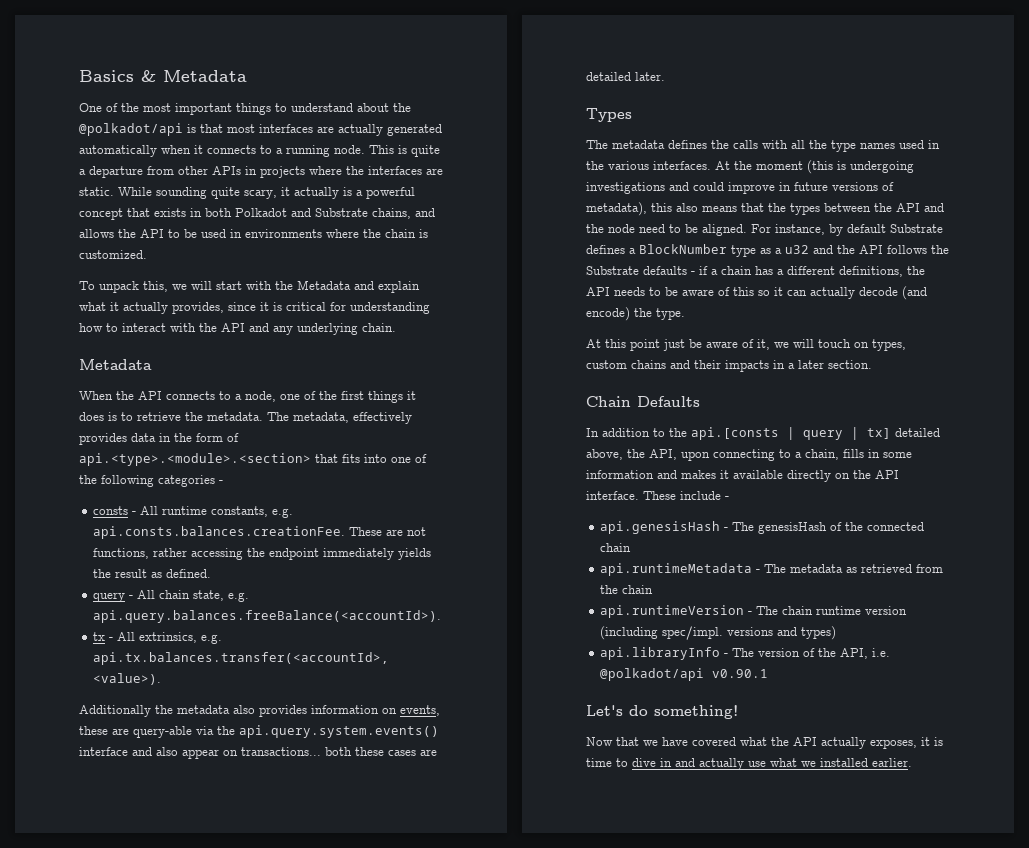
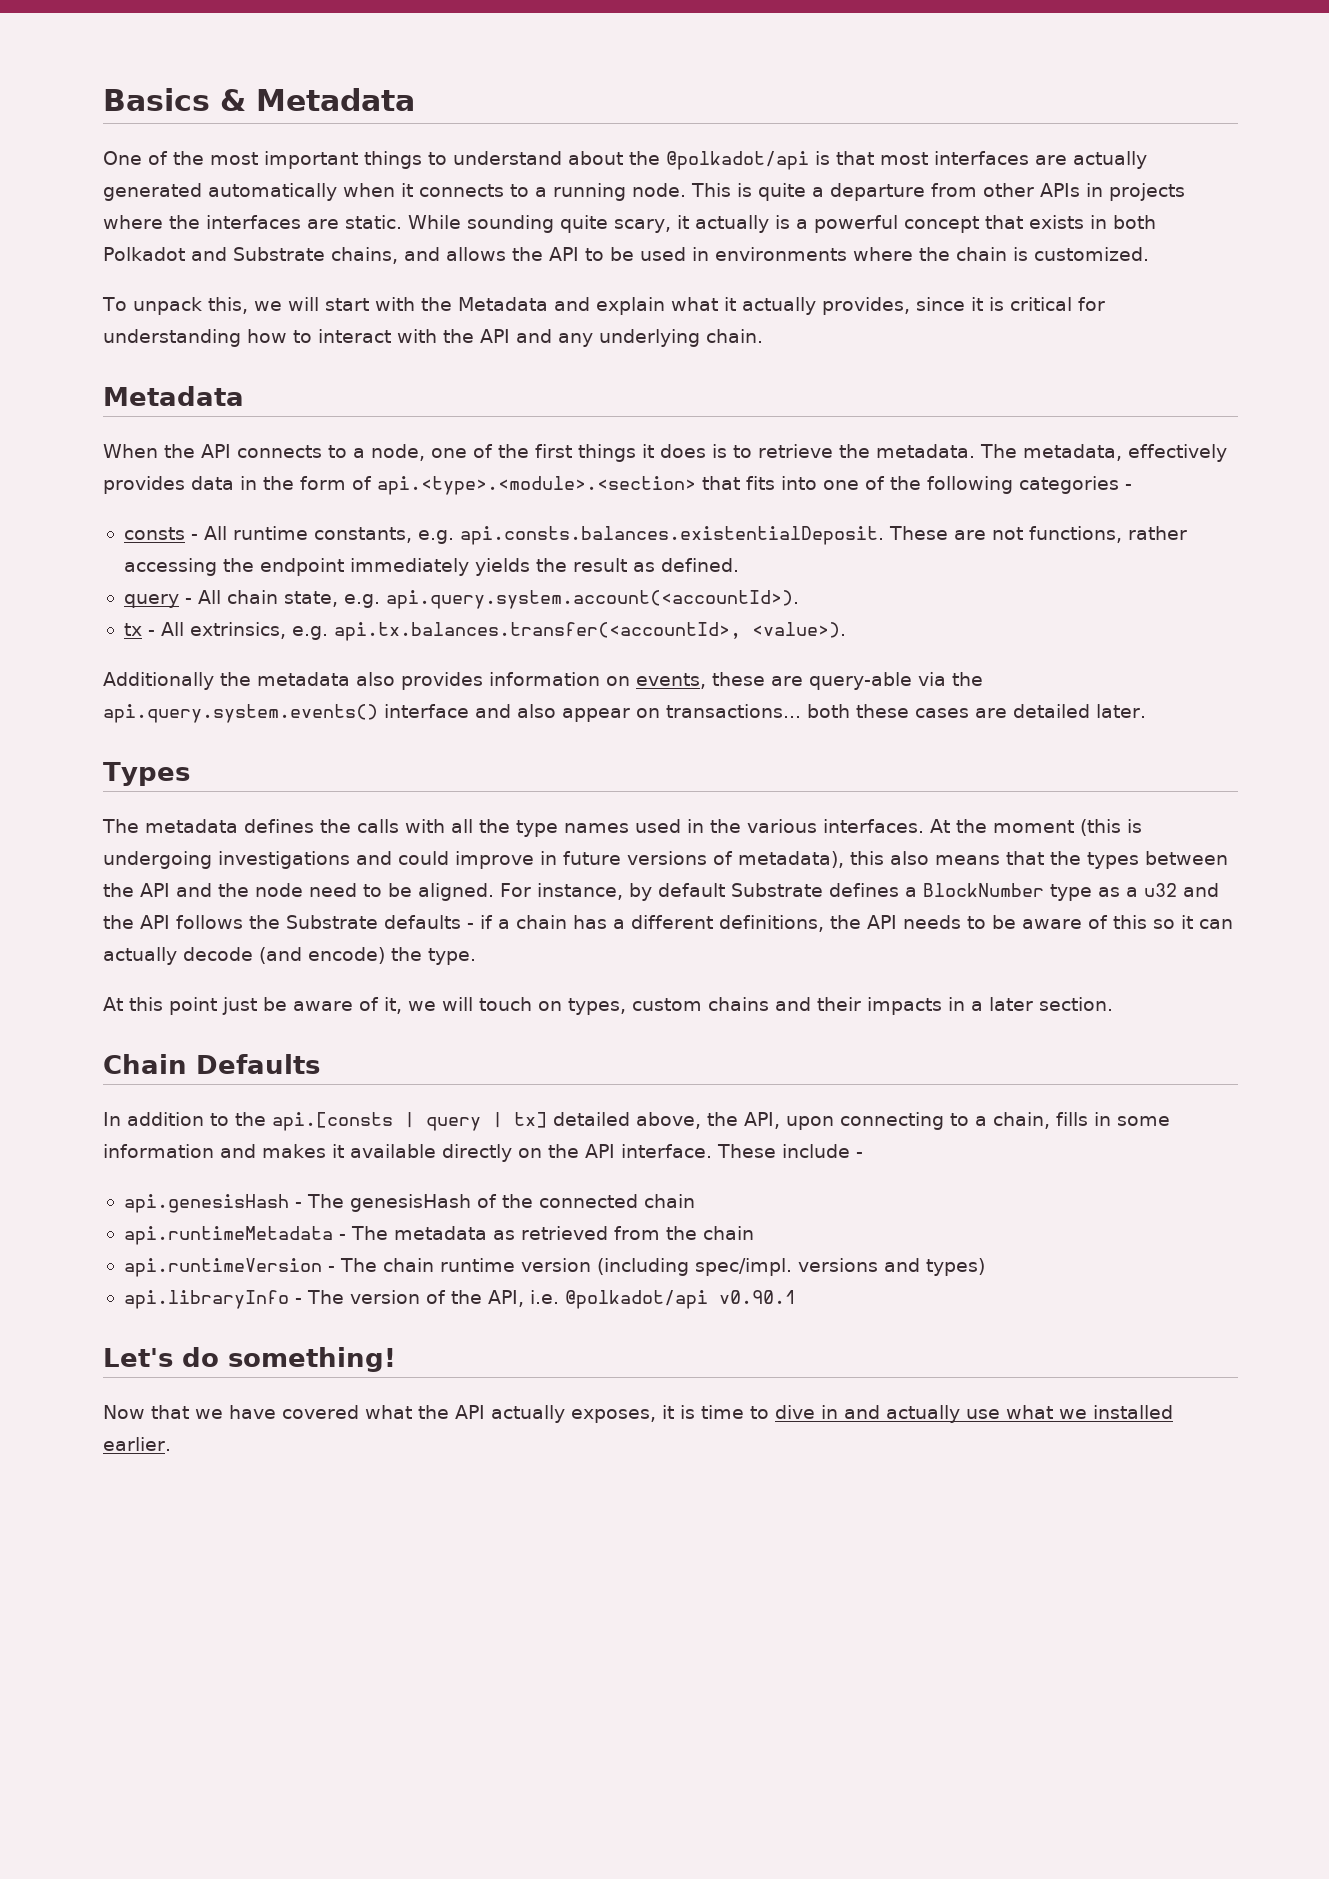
[93,526,346,539] api.consts.balances.creationFee. -> [459,526,884,545] api.consts.balances.existentialDeposit.
[93,610,442,623] api.query.balances.freeBalance(<accountId>). -> [385,590,799,609] api.query.system.account(<accountId>).

